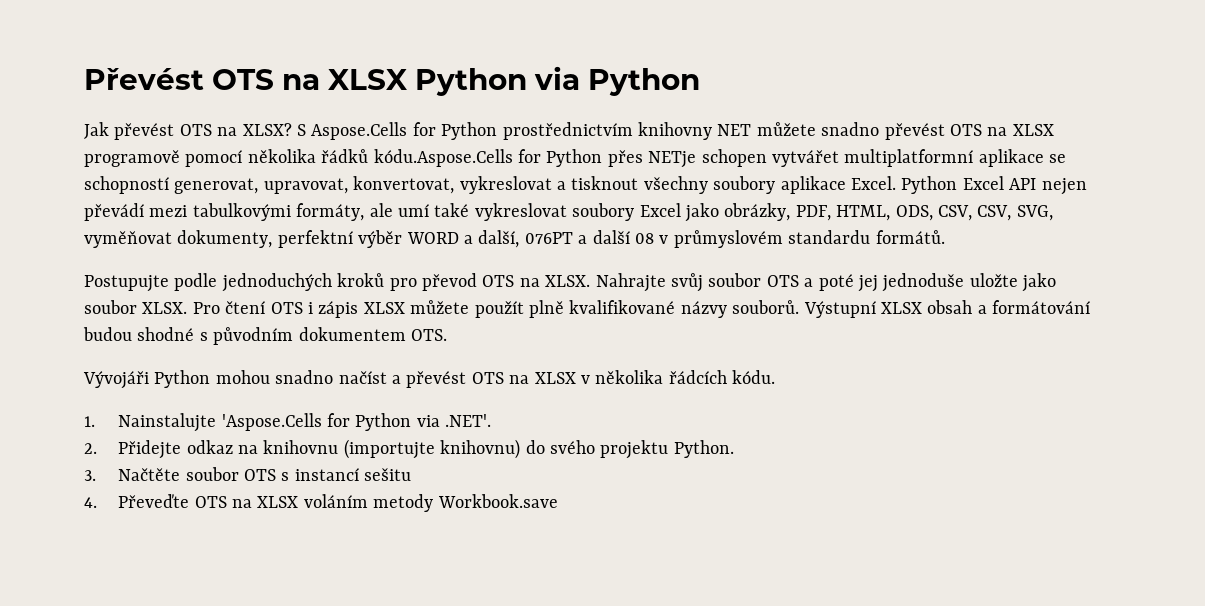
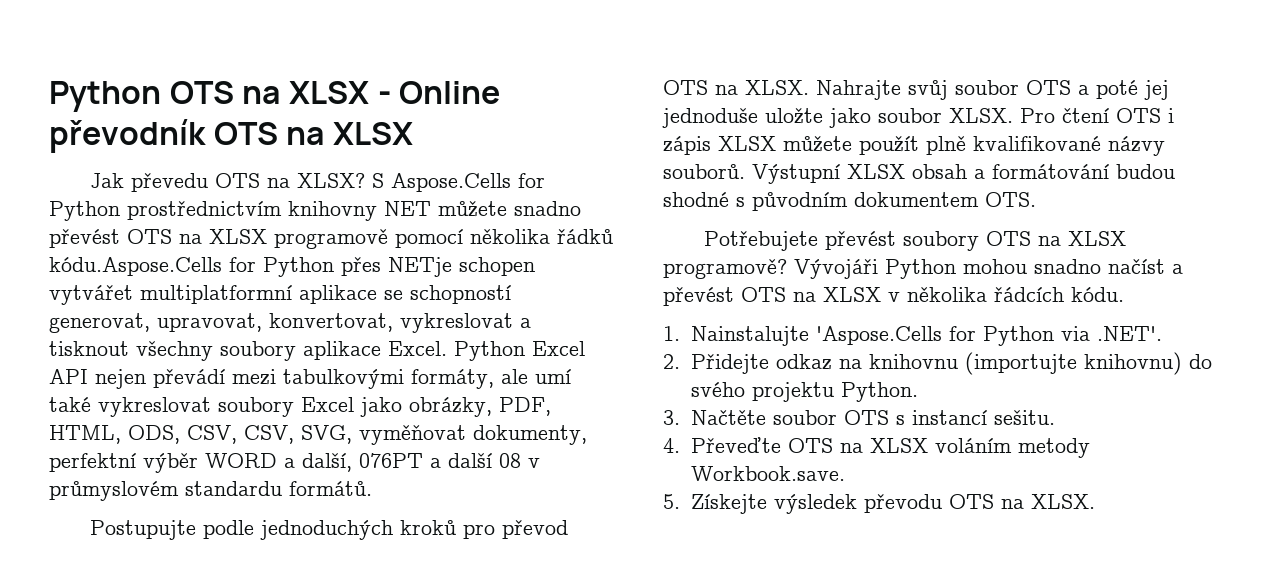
[84,66,700,96] Převést OTS na XLSX Python via Python -> [49,81,501,112] [49,119,413,153] Python OTS na XLSX - Online převodník OTS na XLSX
[114,123,175,140] převést -> [130,173,208,192] převedu
(447, 335) none -> [703,231,1126,251] [663,259,787,279] Potřebujete převést soubory OTS na XLSX programově?
[364,468,412,481] sešitu -> [993,410,1055,425] sešitu.
[437,494,558,508] Workbook.save -> [690,466,845,481] [663,494,1095,514] Workbook.save. // 5. Získejte výsledek převodu OTS na XLSX.

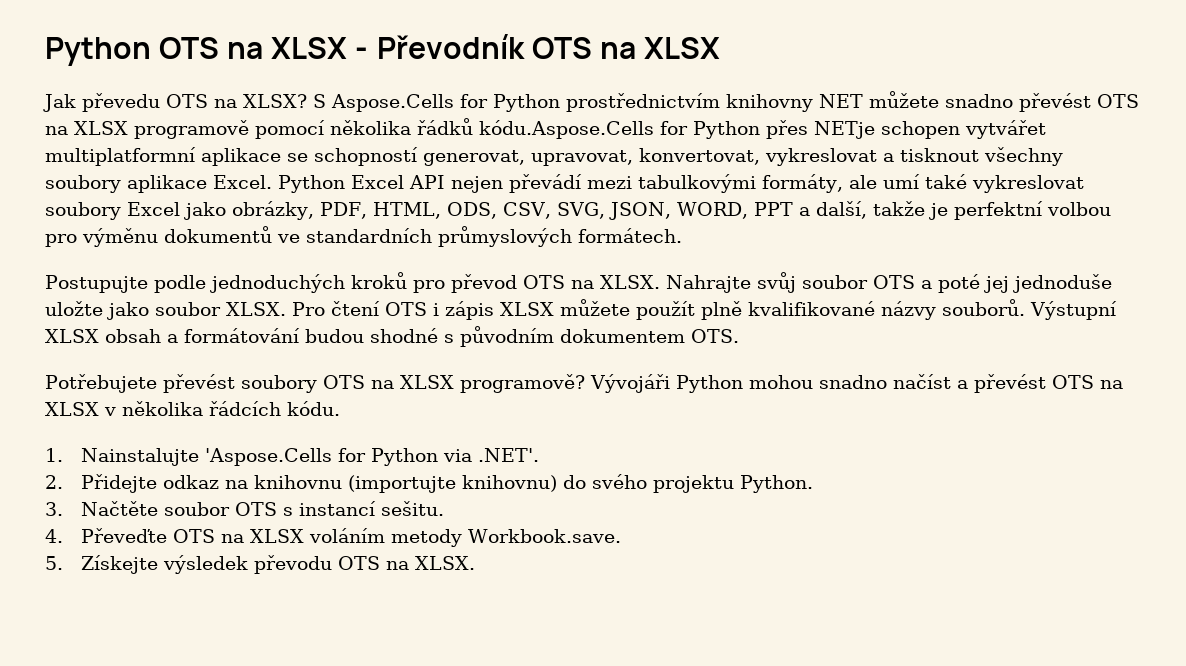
[399,81,501,104] [49,119,206,153] Online převodník -> [376,34,525,59] Převodník
[244,425,587,445] [49,453,540,473] [49,481,372,501] CSV, SVG, vyměňovat dokumenty, perfektní výběr WORD a další, 076PT a další 08 v průmyslovém standardu formátů. -> [556,201,1111,220] [45,226,682,247] SVG, JSON, WORD, PPT a další, takže je perfektní volbou pro výměnu dokumentů ve standardních průmyslových formátech.

